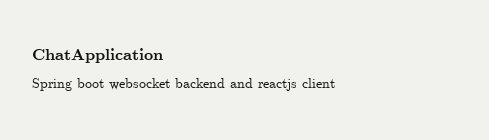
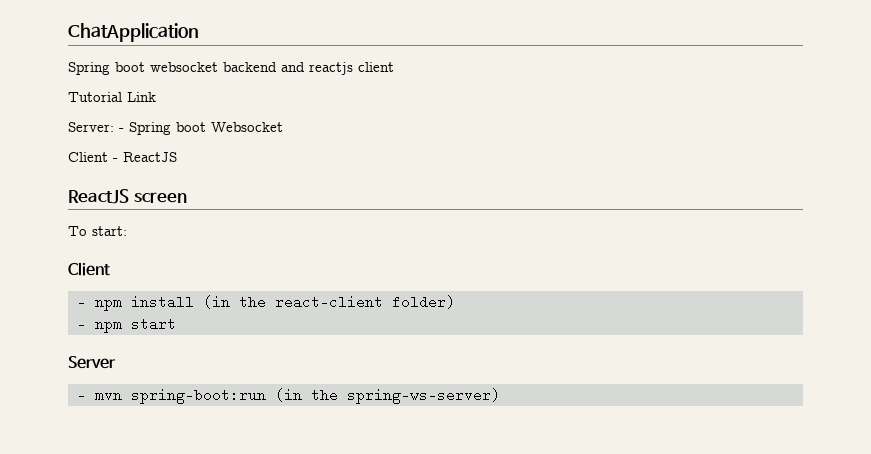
(335, 83) none -> [68,92,156,102] [68,122,283,135] [68,152,177,162] [68,189,187,204] [68,226,127,236] [68,262,110,276] [77,295,455,311] [77,317,176,333] [68,356,116,369] [77,388,500,404] // Tutorial Link // Server: - Spring boot Websocket // Client - ReactJS // ReactJS screen // To start: // Client // - npm install (in the react-client folder) // - npm start // Server // - mvn spring-boot:run (in the spring-ws-server)

